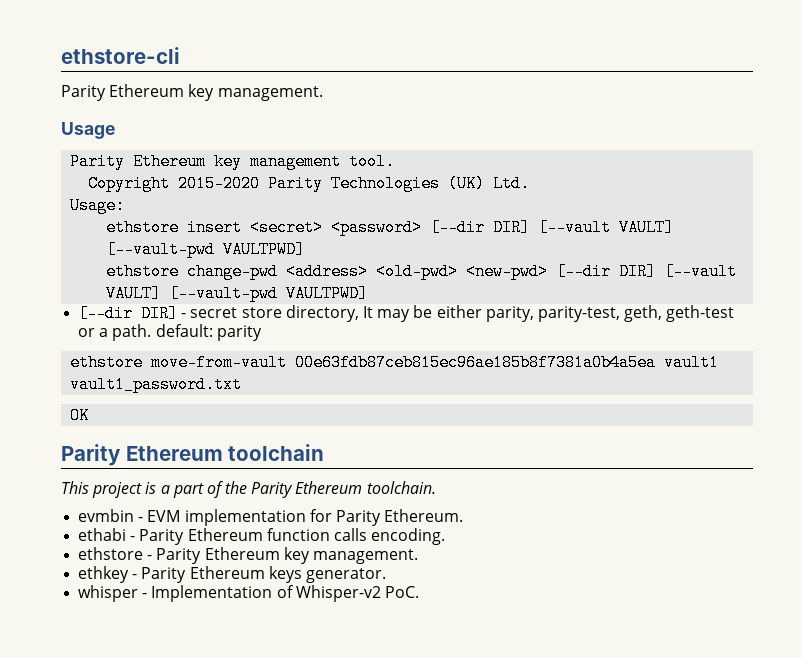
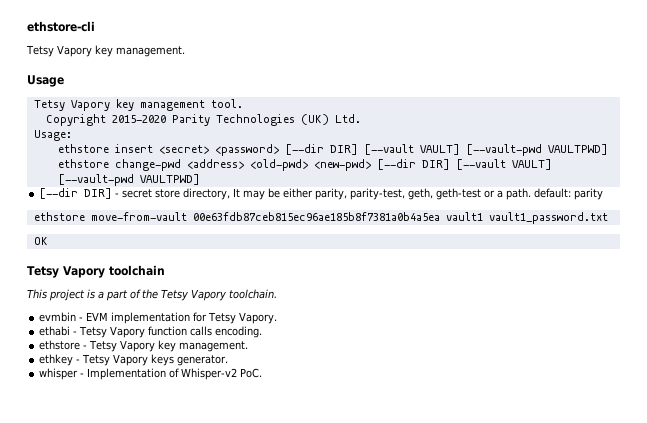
[61,84,185,101] Parity Ethereum -> [26,45,92,57] Tetsy Vapory
[70,153,207,170] Parity Ethereum -> [33,100,110,111] Tetsy Vapory
[61,444,223,466] Parity Ethereum -> [27,266,105,278] Tetsy Vapory
[251,481,363,498] Parity Ethereum -> [161,289,226,301] Tetsy Vapory
[335,509,464,526] Parity Ethereum. -> [208,312,278,324] Tetsy Vapory.
[139,528,263,545] Parity Ethereum -> [79,326,146,338] Tetsy Vapory
[156,547,280,564] Parity Ethereum -> [89,340,156,352] Tetsy Vapory
[141,566,265,583] Parity Ethereum -> [82,354,149,366] Tetsy Vapory

